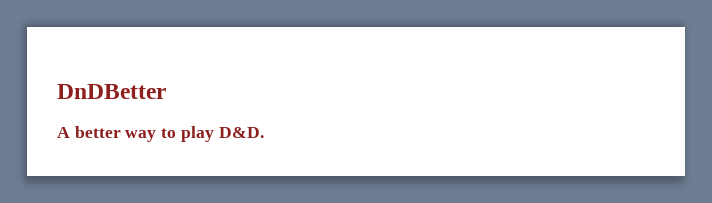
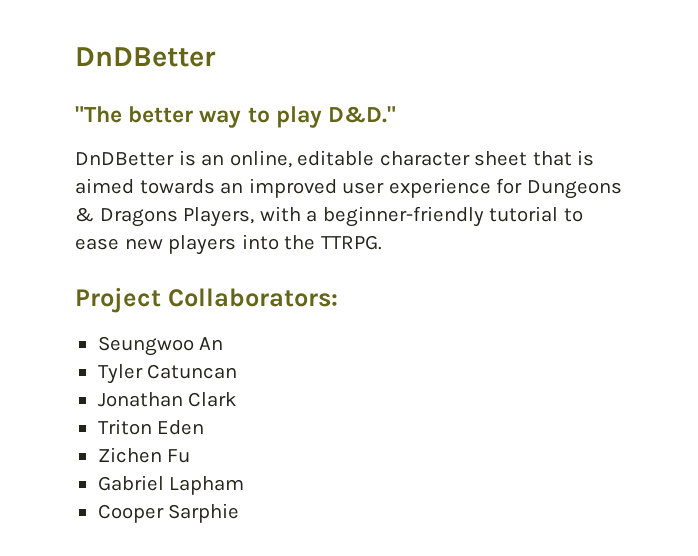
[57,127,70,138] A -> [75,106,122,123] "The
[218,127,264,138] D&D. -> [328,106,397,123] [75,150,595,168] [75,178,622,199] [75,206,583,227] [75,234,382,255] [75,287,338,313] [97,336,224,356] [97,364,238,384] [97,392,238,407] [97,419,205,435] [97,447,191,463] [97,475,245,495] [97,503,240,523] D&D." // DnDBetter is an online, editable character sheet that is aimed towards an improved user experience for Dungeons & Dragons Players, with a beginner-friendly tutorial to ease new players into the TTRPG. // Project Collaborators: // Seungwoo An // Tyler Catuncan // Jonathan Clark // Triton Eden // Zichen Fu // Gabriel Lapham // Cooper Sarphie

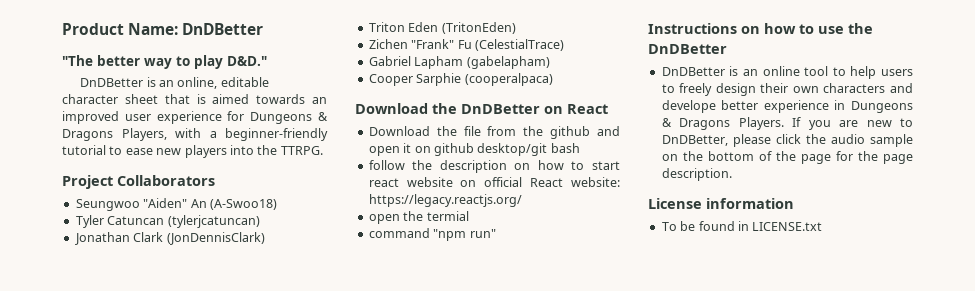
(75, 57) none -> [62,23,179,35] Product Name:
[167,288,338,307] Collaborators: -> [117,175,215,186] Collaborators
(194, 346) none -> [143,198,188,208] "Aiden"
(224, 343) none -> [209,199,277,210] (A-Swoo18)
(238, 371) none -> [167,215,260,228] (tylerjcatuncan)
(238, 399) none -> [166,232,265,245] (JonDennisClark)
(205, 427) none -> [441,22,516,34] (TritonEden)
(162, 455) none -> [411,39,455,49] "Frank"
(191, 456) none -> [474,39,564,51] (CelestialTrace)
(245, 485) none -> [466,56,550,69] (gabelapham)
(240, 513) none -> [464,73,553,86] [355,103,608,114] [368,126,620,139] [368,143,580,156] [368,160,620,173] [368,177,620,187] [368,194,522,207] [368,211,469,224] [368,228,496,241] [648,23,873,34] [648,44,727,54] [661,66,913,79] [661,83,913,96] [661,100,913,113] [661,117,913,130] [661,134,913,147] [661,151,913,164] [661,168,732,181] [648,198,794,209] [661,221,823,231] (cooperalpaca) // Download the DnDBetter on React // Download the file from the github and open it on github desktop/git bash // follow the description on how to start react website on official React website: https://legacy.reactjs.org/ // open the termial // command "npm run" // Instructions on how to use the DnDBetter // DnDBetter is an online tool to help users to freely design their own characters and develope better experience in Dungeons & Dragons Players. If you are new to DnDBetter, please click the audio sample on the bottom of the page for the page description. // License information // To be found in LICENSE.txt

